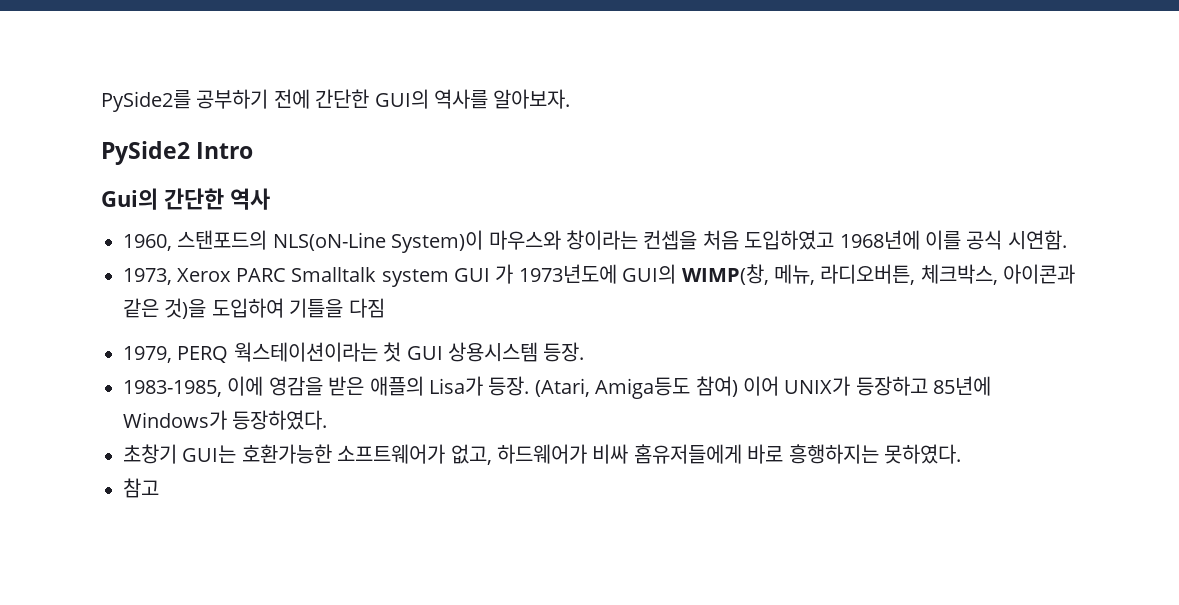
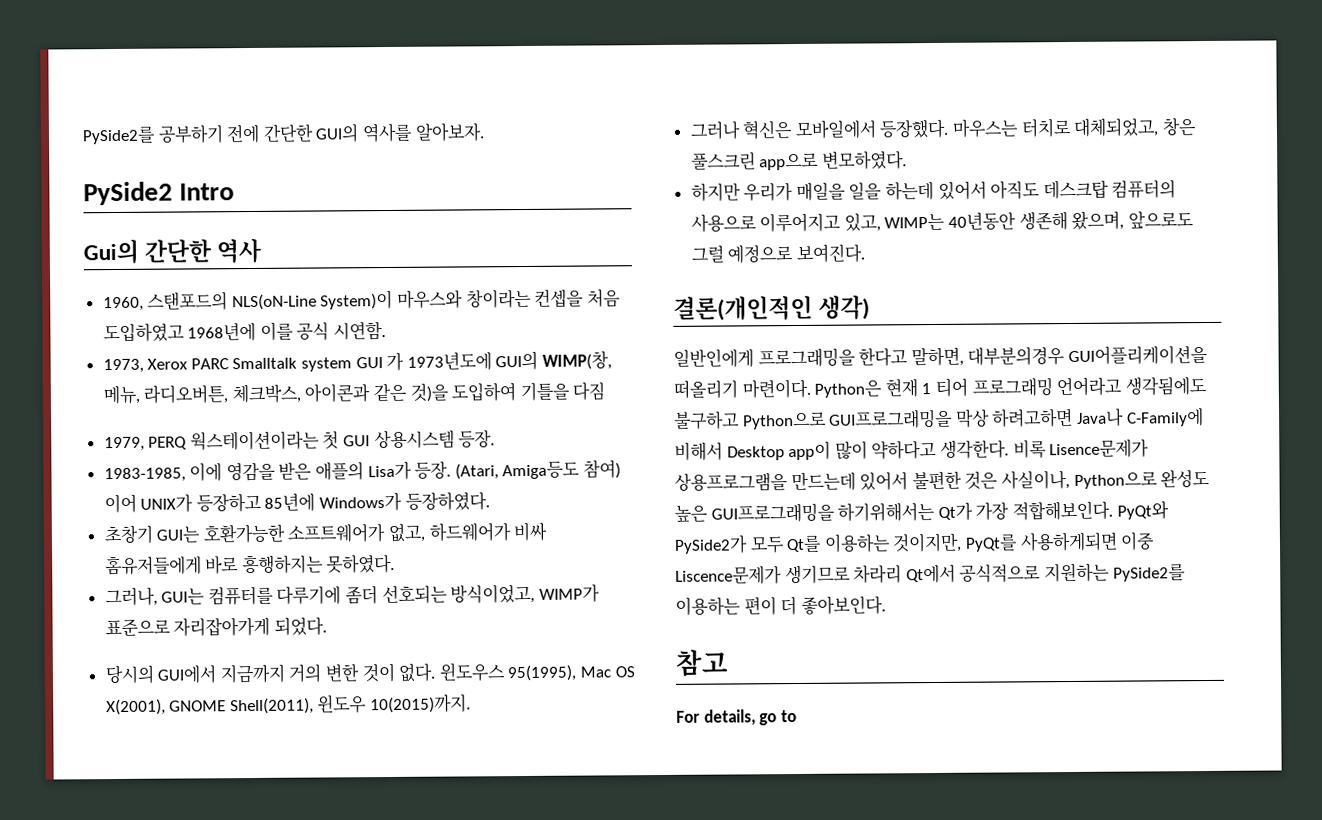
[123,478,159,498] 참고 -> [104,583,600,607] [104,616,327,637] [104,662,635,685] [105,694,472,716] [689,117,1196,140] [690,150,907,171] [690,179,1177,202] [690,210,1194,233] [690,243,865,264] [673,295,871,321] [673,344,1208,368] [673,375,1207,399] [674,407,1204,430] [674,438,1150,461] [674,469,1211,492] [674,500,1169,523] [674,531,1156,554] [675,562,1186,585] [675,595,886,616] [675,649,728,677] [676,709,797,726] 그러나, GUI는 컴퓨터를 다루기에 좀더 선호되는 방식이었고, WIMP가 표준으로 자리잡아가게 되었다. // 당시의 GUI에서 지금까지 거의 변한 것이 없다. 윈도우스 95(1995), Mac OS X(2001), GNOME Shell(2011), 윈도우 10(2015)까지. // 그러나 혁신은 모바일에서 등장했다. 마우스는 터치로 대체되었고, 창은 풀스크린 app으로 변모하였다. // 하지만 우리가 매일을 일을 하는데 있어서 아직도 데스크탑 컴퓨터의 사용으로 이루어지고 있고, WIMP는 40년동안 생존해 왔으며, 앞으로도 그럴 예정으로 보여진다. // 결론(개인적인 생각) // 일반인에게 프로그래밍을 한다고 말하면, 대부분의경우 GUI어플리케이션을 떠올리기 마련이다. Python은 현재 1 티어 프로그래밍 언어라고 생각됨에도 불구하고 Python으로 GUI프로그래밍을 막상 하려고하면 Java나 C-Family에 비해서 Desktop app이 많이 약하다고 생각한다. 비록 Lisence문제가 상용프로그램을 만드는데 있어서 불편한 것은 사실이나, Python으로 완성도 높은 GUI프로그래밍을 하기위해서는 Qt가 가장 적합해보인다. PyQt와 PySide2가 모두 Qt를 이용하는 것이지만, PyQt를 사용하게되면 이중 Liscence문제가 생기므로 차라리 Qt에서 공식적으로 지원하는 PySide2를 이용하는 편이 더 좋아보인다. // 참고 // For details, go to

